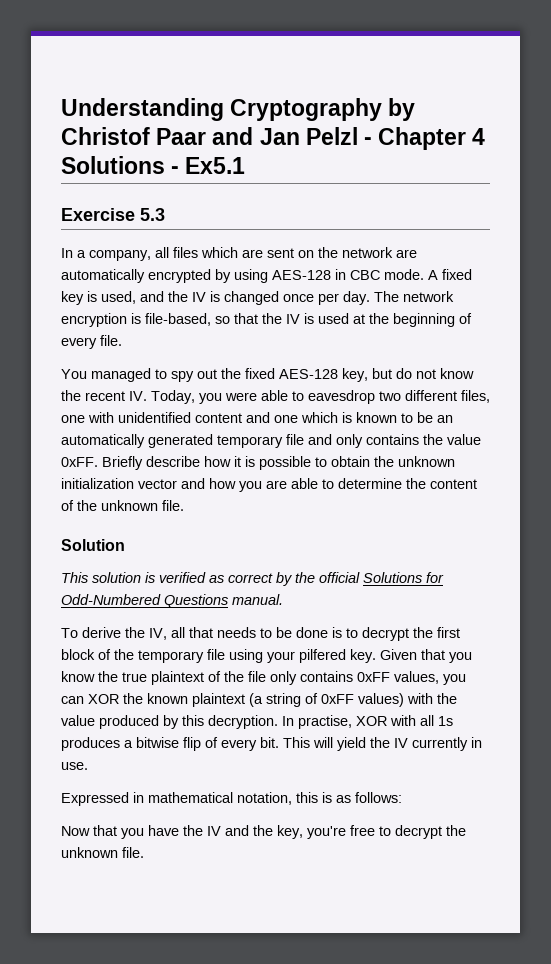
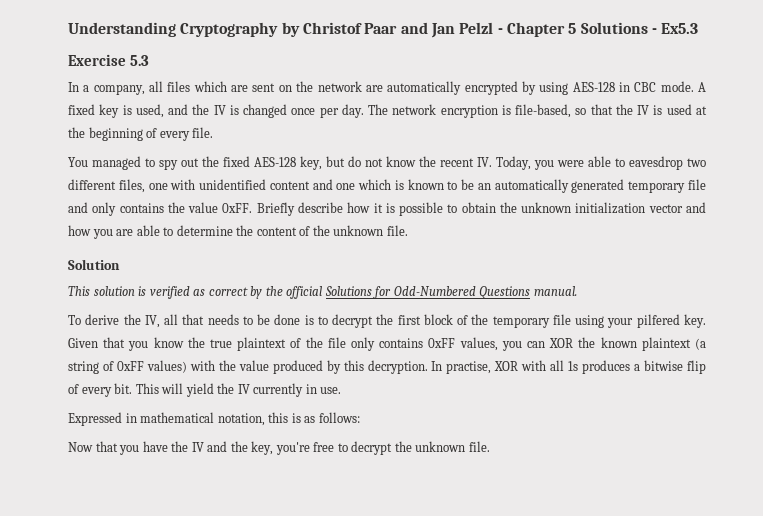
[472,128,486,145] 4 -> [568,23,577,34] 5
[185,157,246,174] Ex5.1 -> [661,23,699,34] Ex5.3

